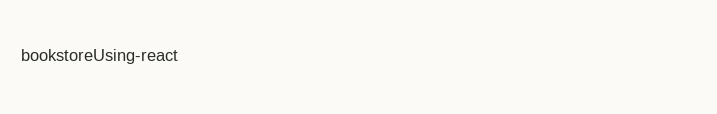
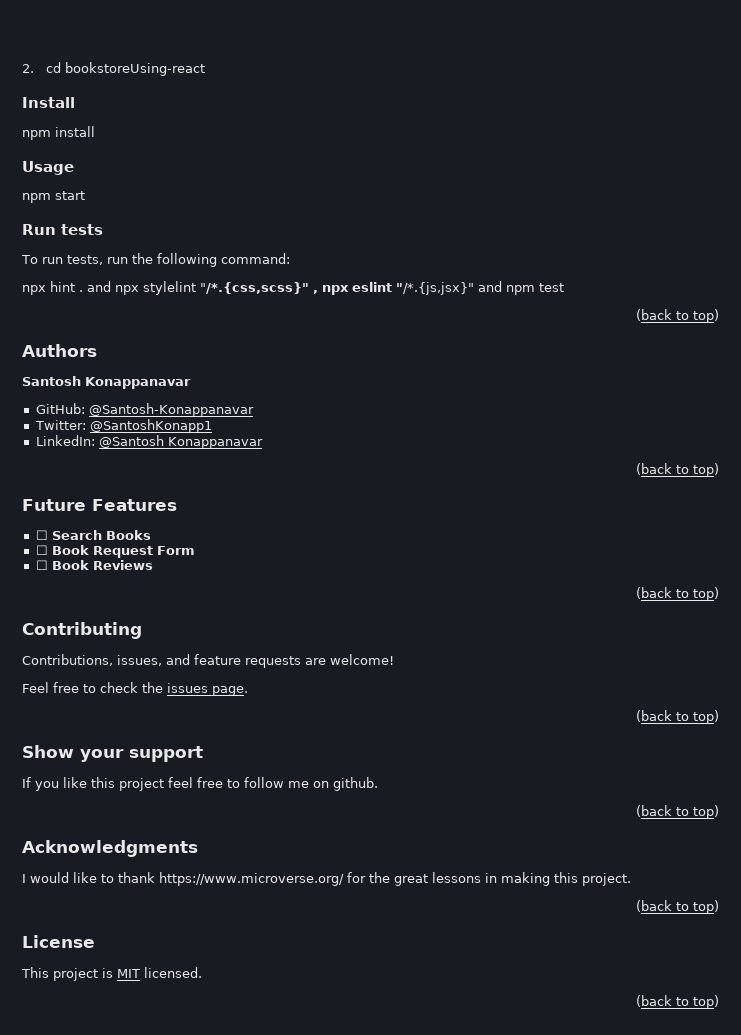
(21, 56) none -> [22,62,62,73] 2. cd
(178, 56) none -> [22,97,75,108] [22,126,95,140] [22,161,74,175] [22,191,85,203] [22,224,103,235] [21,253,290,267] [22,281,564,295] [636,309,719,323] [22,344,97,357] [22,376,191,389] [35,403,254,417] [34,419,212,433] [35,435,263,449] [636,463,719,477] [22,499,177,511] [35,530,151,540] [35,545,195,558] [35,560,153,570] [636,587,719,601] [22,622,142,639] [22,654,394,668] [22,682,248,696] [636,710,719,724] [22,745,203,762] [22,777,378,791] [636,805,719,819] [22,840,198,857] [22,872,631,886] [636,900,719,914] [22,935,95,948] [21,967,202,981] [636,995,719,1009] // Install // npm install // Usage // npm start // Run tests // To run tests, run the following command: // npx hint . and npx stylelint "/*.{css,scss}" , npx eslint "/*.{js,jsx}" and npm test // (back to top) // Authors // Santosh Konappanavar // GitHub: @Santosh-Konappanavar // Twitter: @SantoshKonapp1 // LinkedIn: @Santosh Konappanavar // (back to top) // Future Features // ☐ Search Books // ☐ Book Request Form // ☐ Book Reviews // (back to top) // Contributing // Contributions, issues, and feature requests are welcome! // Feel free to check the issues page. // (back to top) // Show your support // If you like this project feel free to follow me on github. // (back to top) // Acknowledgments // I would like to thank https://www.microverse.org/ for the great lessons in making this project. // (back to top) // License // This project is MIT licensed. // (back to top)

